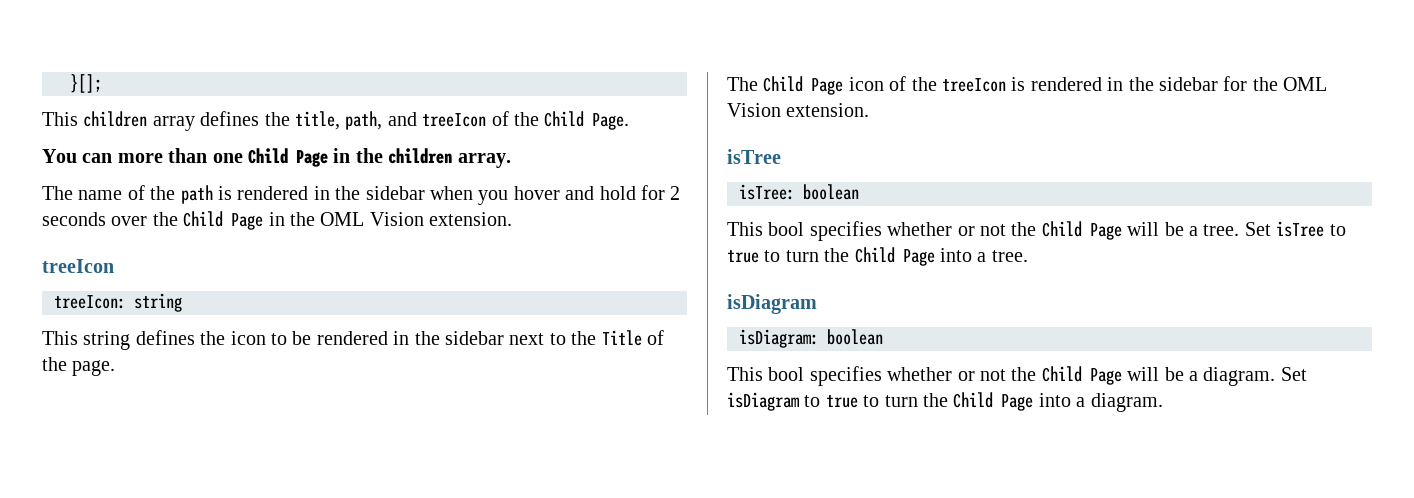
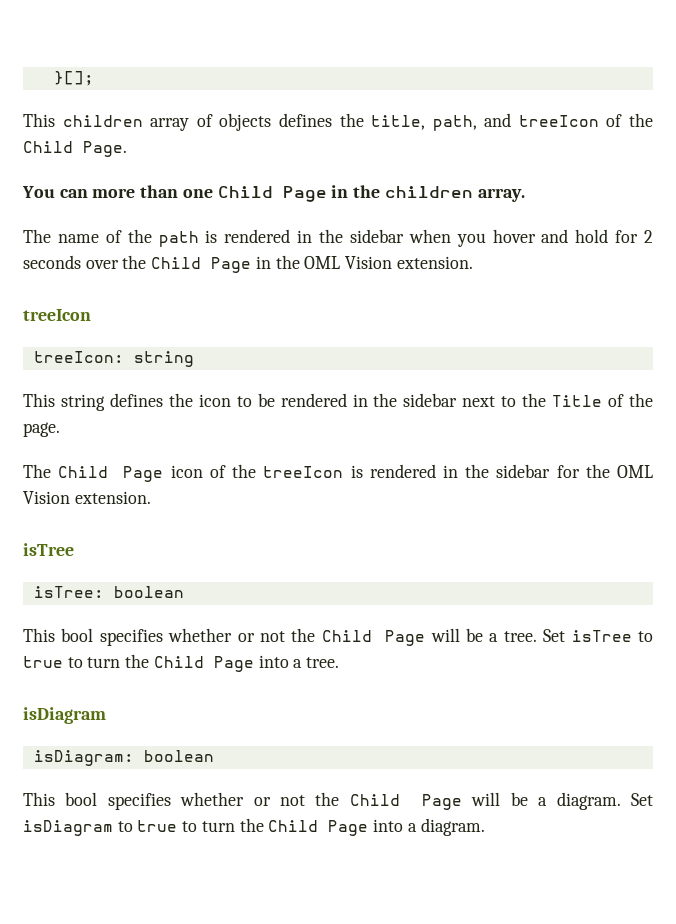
(195, 123) none -> [196,113,272,131] of objects

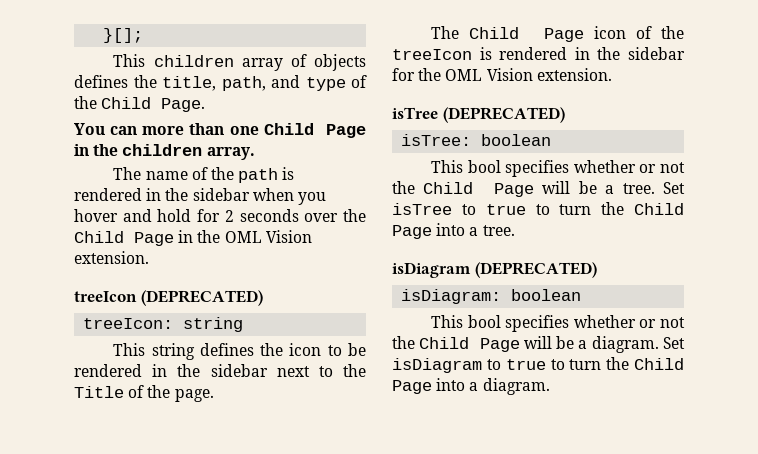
[518,115,599,127] treeIcon -> [305,77,346,91] type
(91, 315) none -> [140,290,263,306] (DEPRECATED)
(74, 549) none -> [442,107,565,123] (DEPRECATED)
(106, 715) none -> [474,262,597,278] (DEPRECATED)

